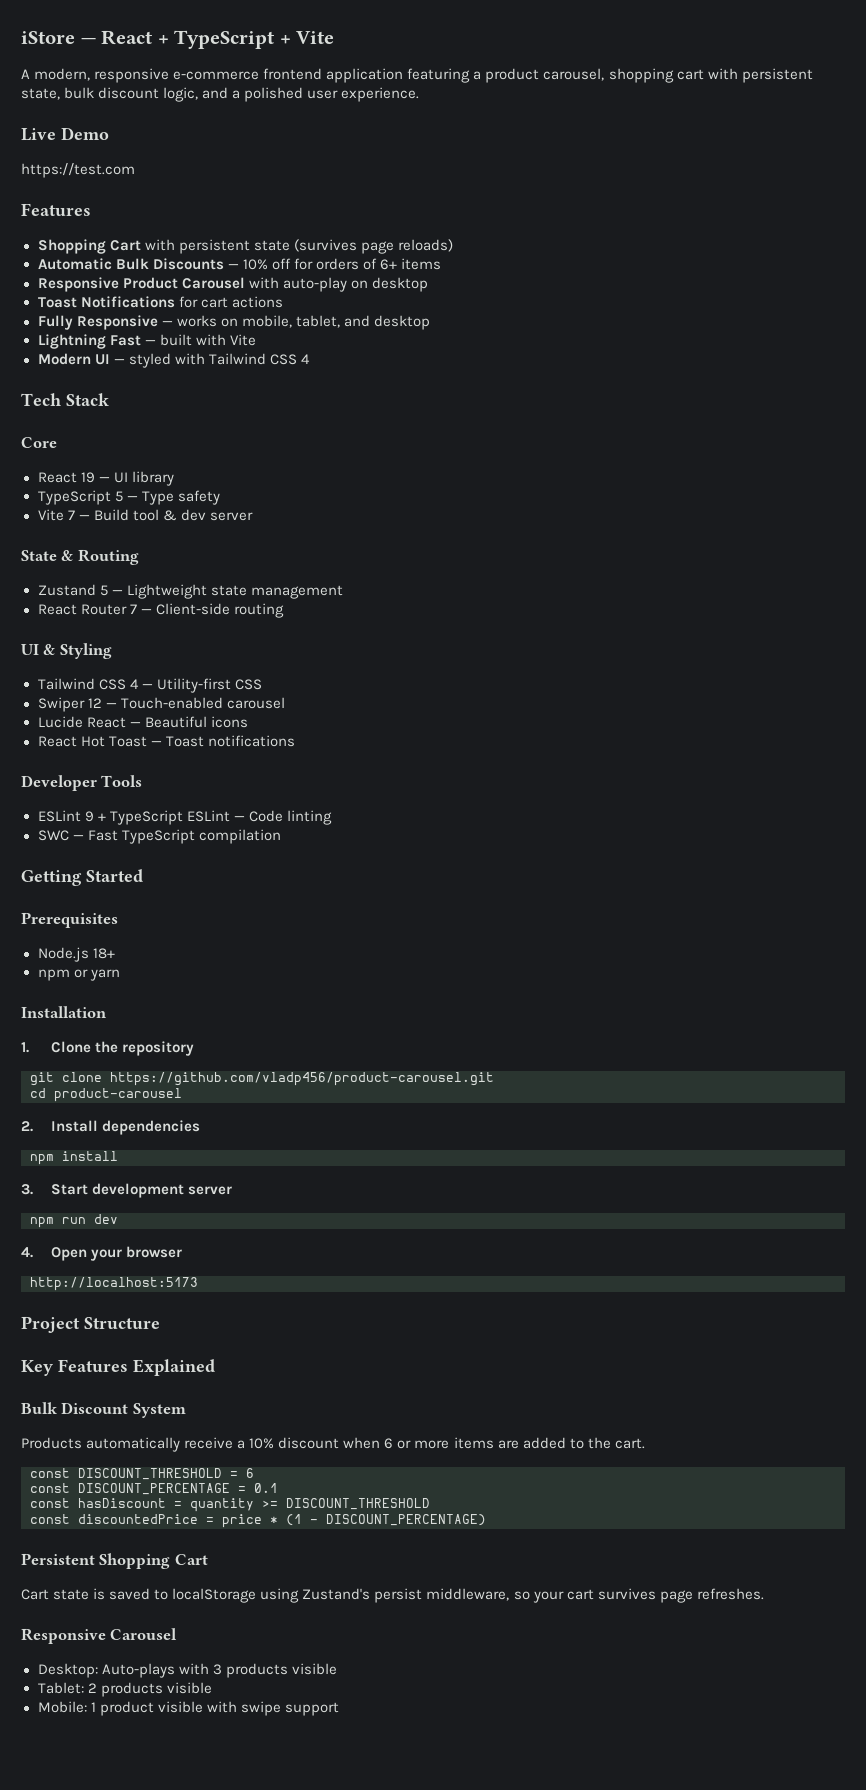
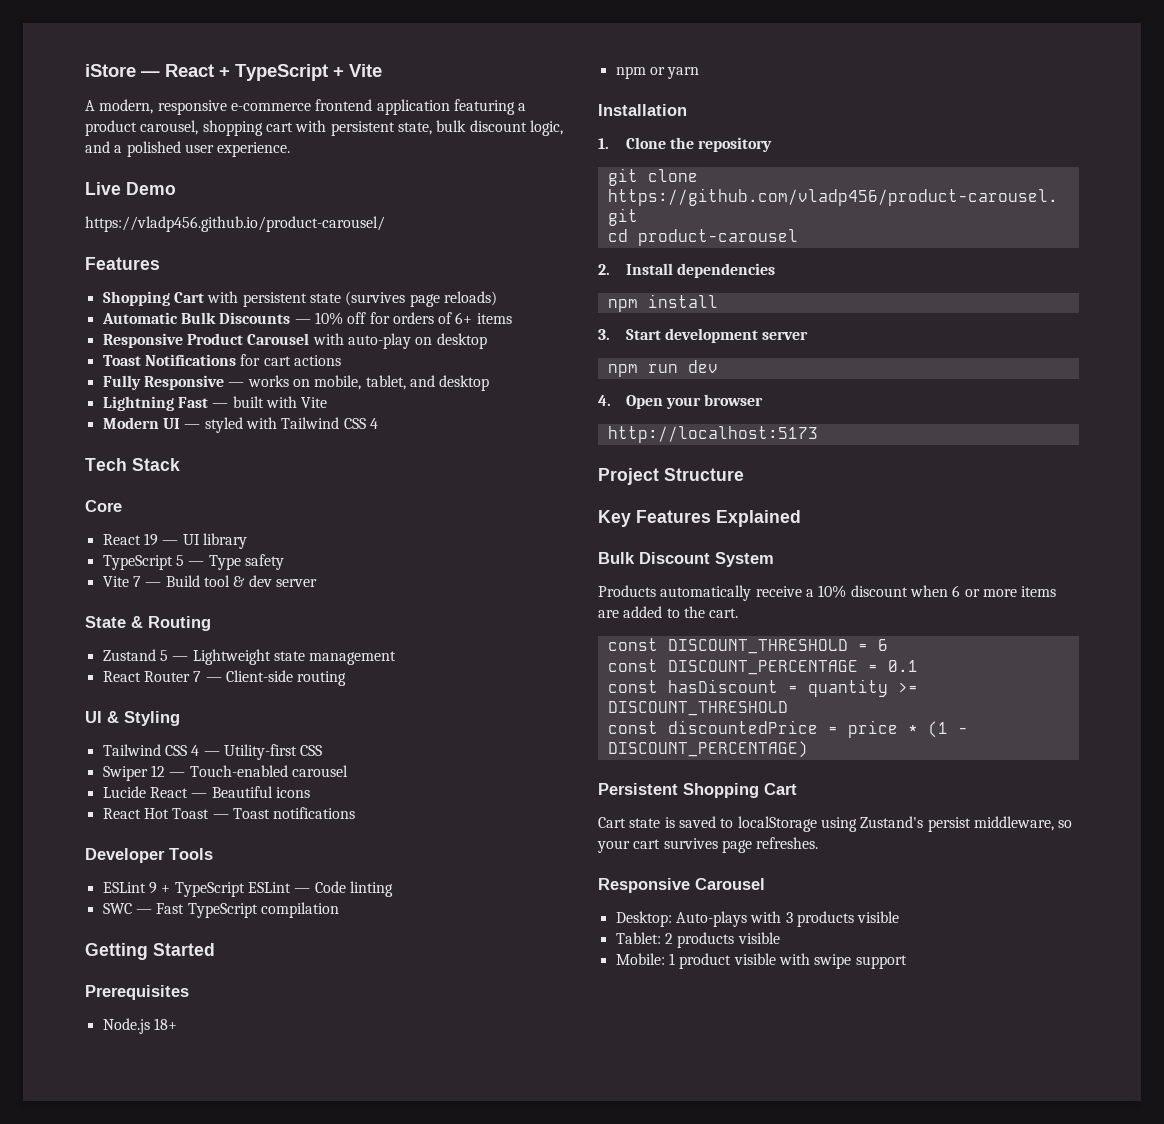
[21,163,135,178] https://test.com -> [85,216,385,232] https://vladp456.github.io/product-carousel/

